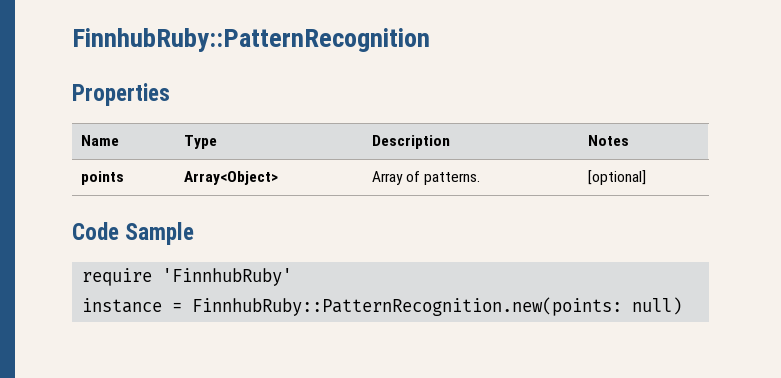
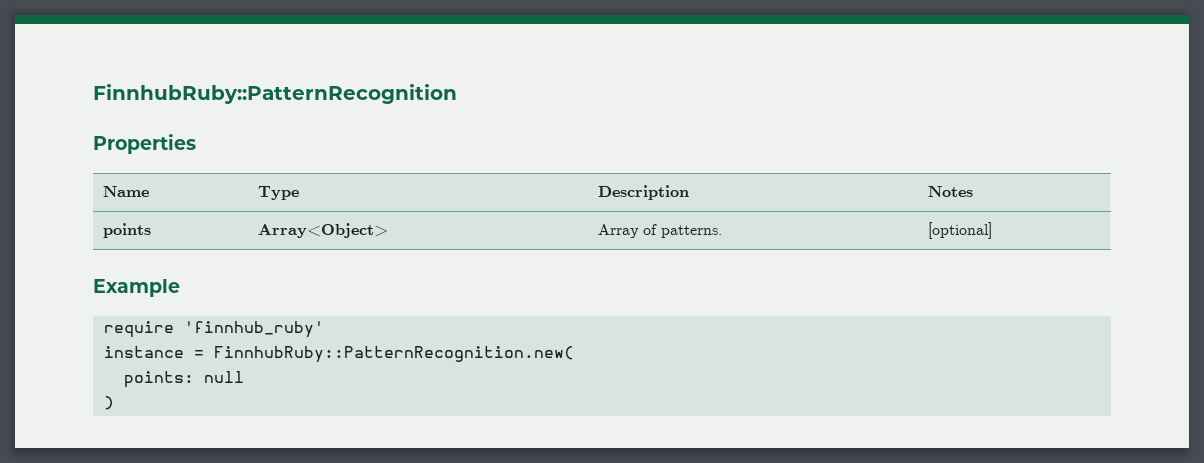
[72,222,195,245] Code Sample -> [93,279,180,297] Example
[162,268,293,286] 'FinnhubRuby' -> [183,321,324,338] 'finnhub_ruby'
[192,297,683,316] FinnhubRuby::PatternRecognition.new(points: null) -> [213,346,574,363] [123,371,244,388] [103,396,114,410] FinnhubRuby::PatternRecognition.new( // points: null // )

